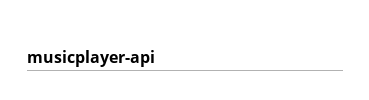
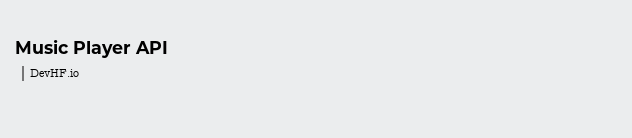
[27,50,155,67] musicplayer-api -> [15,39,168,58] [29,69,79,77] Music Player API // DevHF.io

